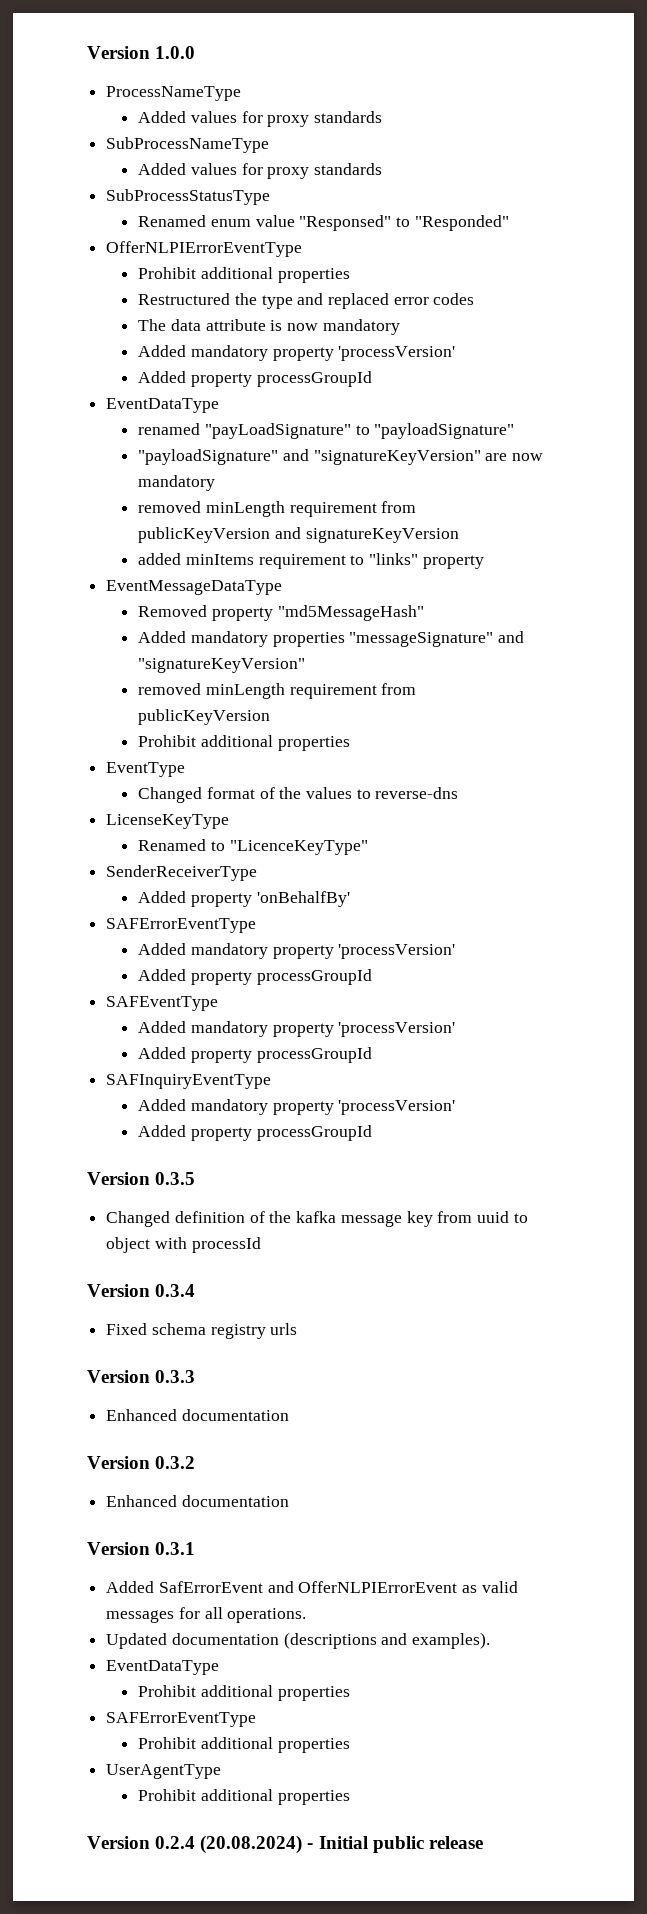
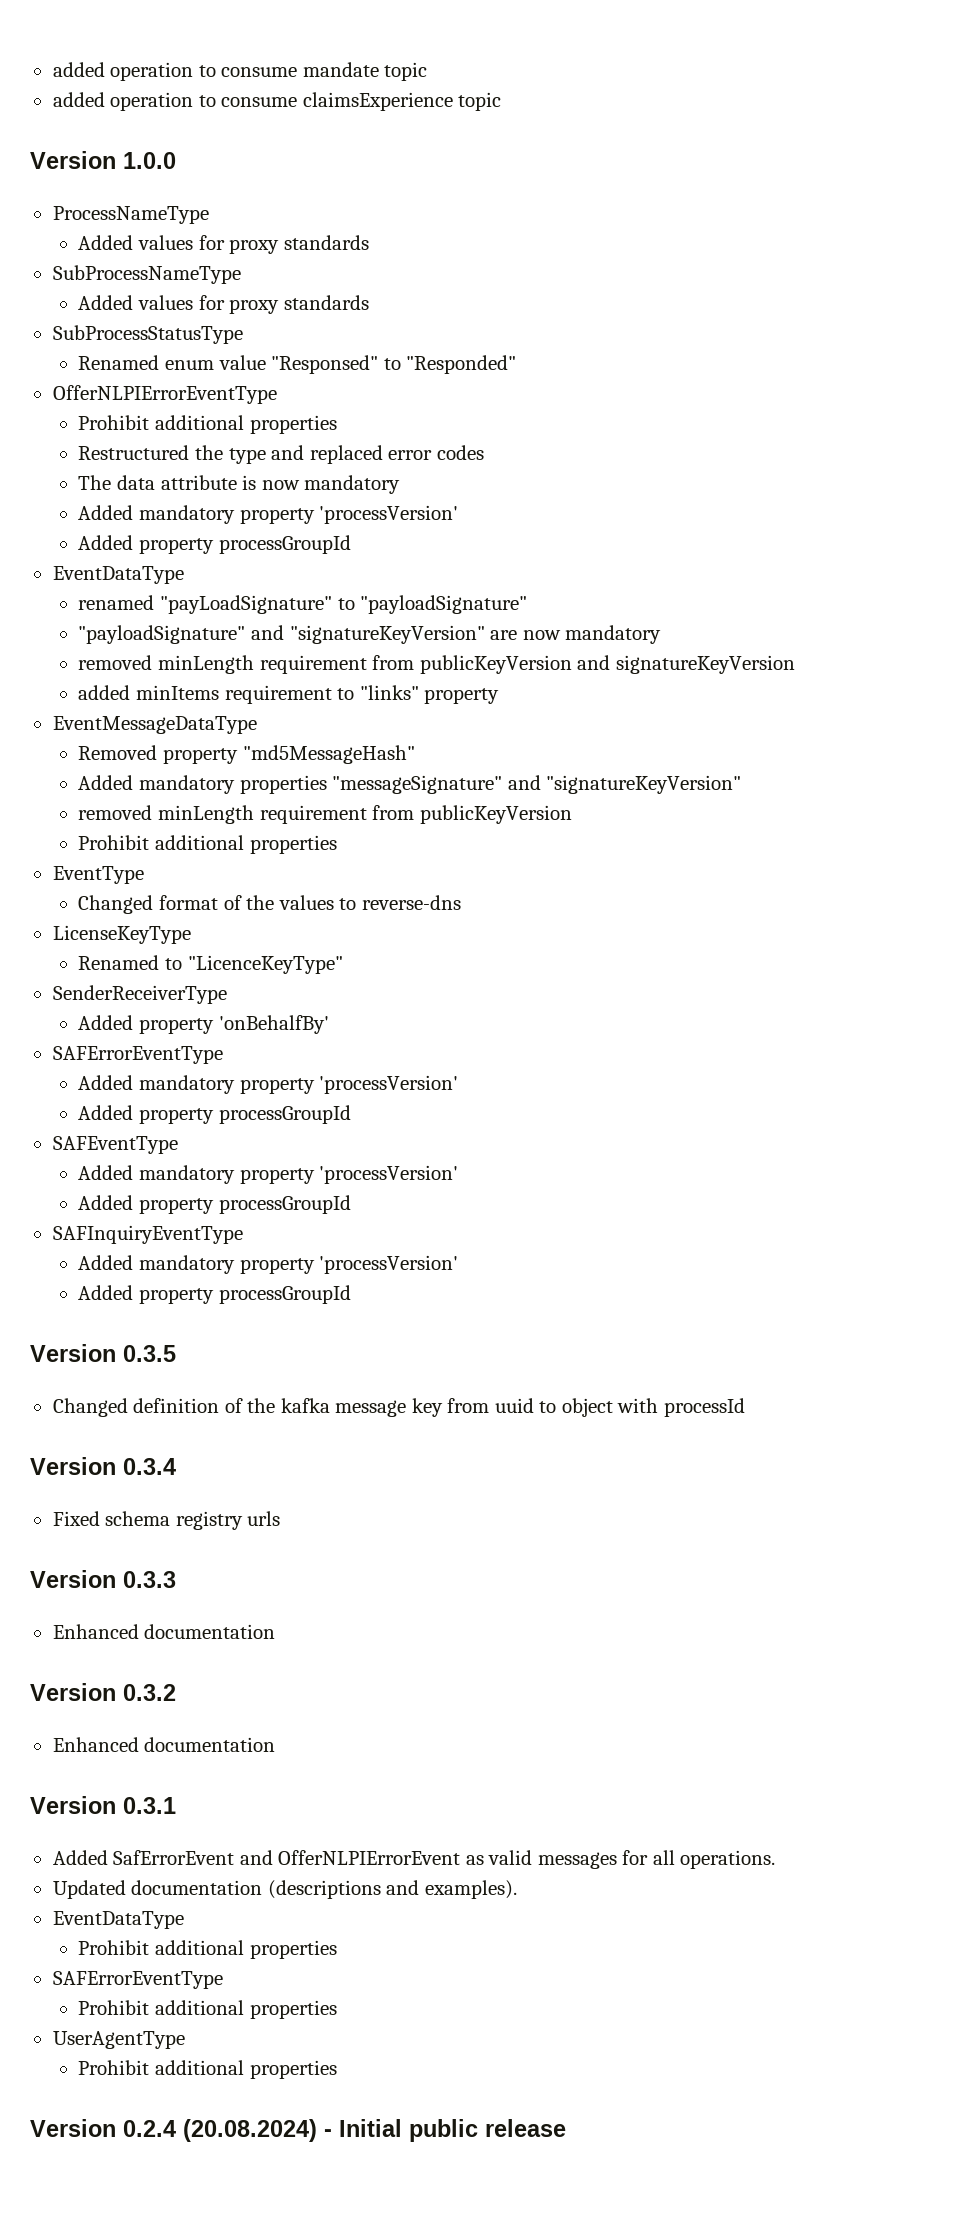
(87, 52) none -> [52,62,428,81] [52,92,502,111] added operation to consume mandate topic // added operation to consume claimsExperience topic //

